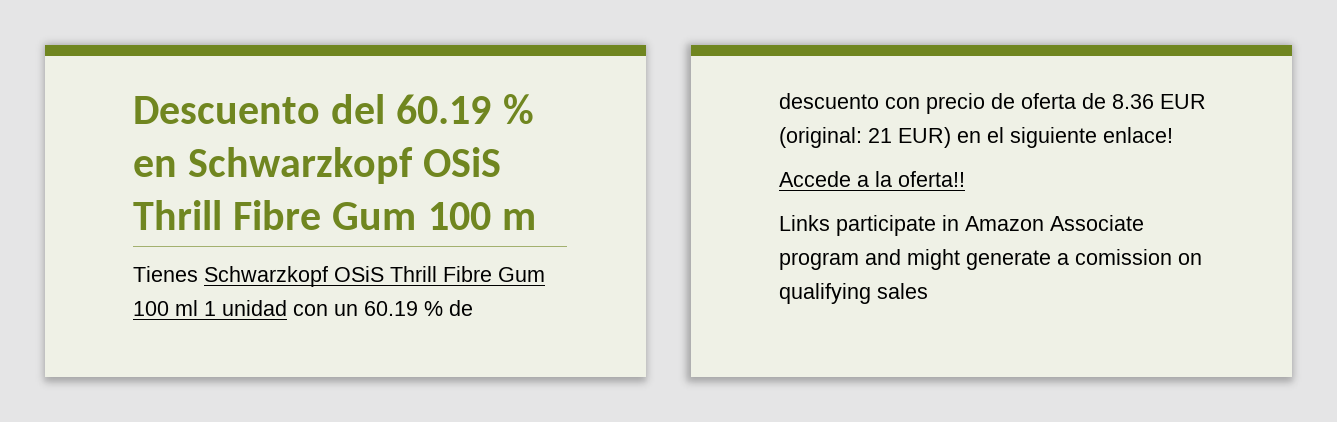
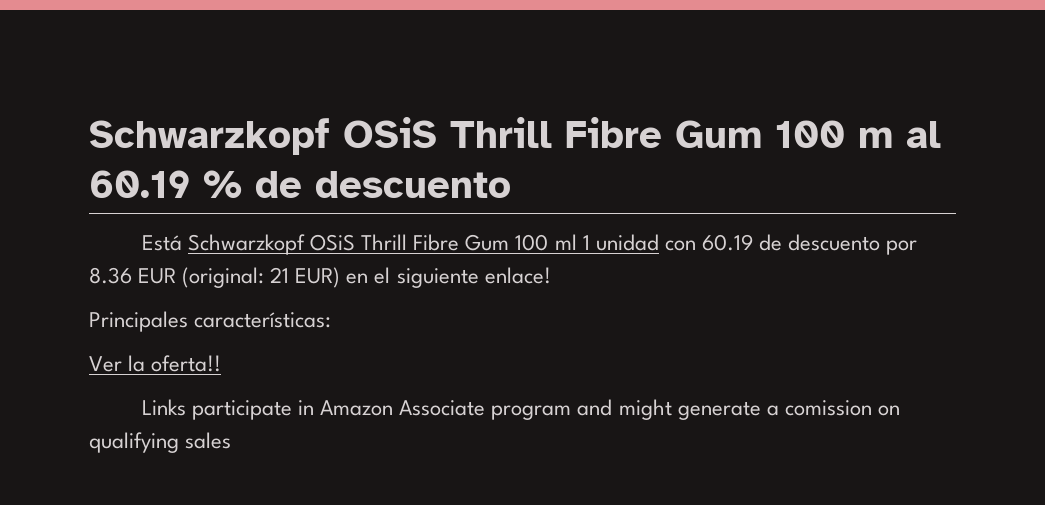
[133,94,534,124] [133,156,177,177] Descuento del 60.19 % en -> (89, 136) none
[133,266,198,282] // Tienes -> [906,121,941,148] [89,170,511,198] [142,235,183,251] al 60.19 % de descuento // Está
[334,300,473,316] [779,93,1106,114] un 60.19 % de descuento con precio de oferta de -> [701,234,918,255] 60.19 de descuento por
[779,171,869,187] Accede a -> [89,311,332,332] [89,356,122,372] Principales características: // Ver

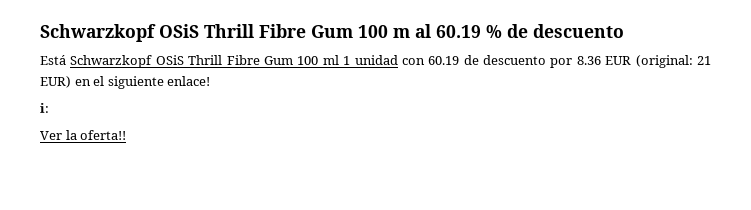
[89,311,332,332] Principales características: -> [40,103,49,113] ℹ:
[142,399,900,420] [89,432,232,453] // Links participate in Amazon Associate program and might generate a comission on qualifying sales -> (127, 135) none

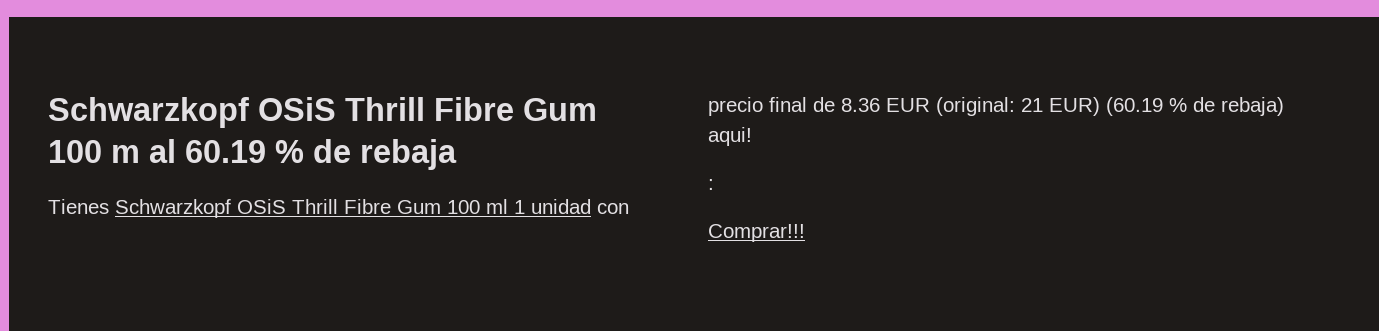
[533,24,624,38] [40,55,66,65] descuento // Está -> [360,139,457,170] [48,199,109,214] rebaja // Tienes
[428,55,573,68] 60.19 de descuento por -> [708,97,835,116] precio final de
[74,76,211,89] [40,103,49,113] [40,130,127,140] en el siguiente enlace! // ℹ: // Ver la oferta!! -> [1106,97,1284,116] [708,127,752,146] [708,179,714,190] [708,224,805,242] (60.19 % de rebaja) aqui! // : // Comprar!!!

